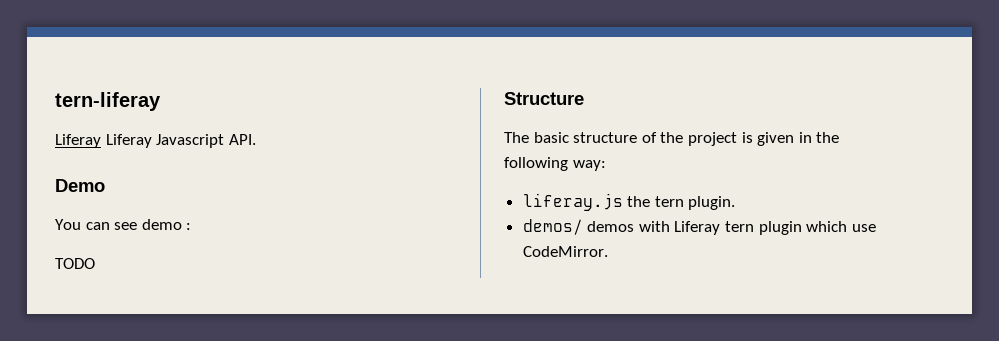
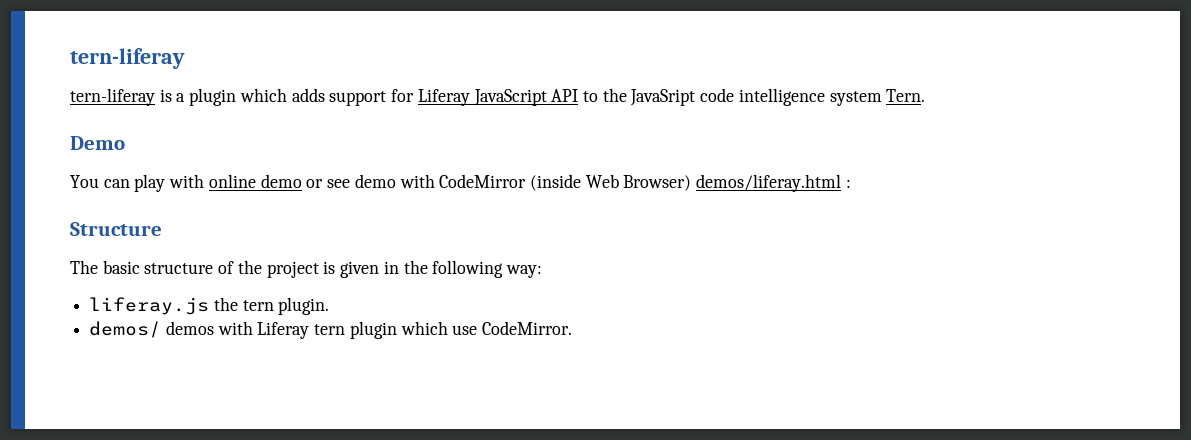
[55,134,256,148] [55,179,105,192] [55,219,182,230] Liferay Liferay Javascript API. // Demo // You can see demo -> [70,88,926,106] [70,136,125,150] [70,174,842,192] tern-liferay is a plugin which adds support for Liferay JavaScript API to the JavaSript code intelligence system Tern. // Demo // You can play with online demo or see demo with CodeMirror (inside Web Browser) demos/liferay.html
[55,258,95,269] // TODO -> (851, 183) none

